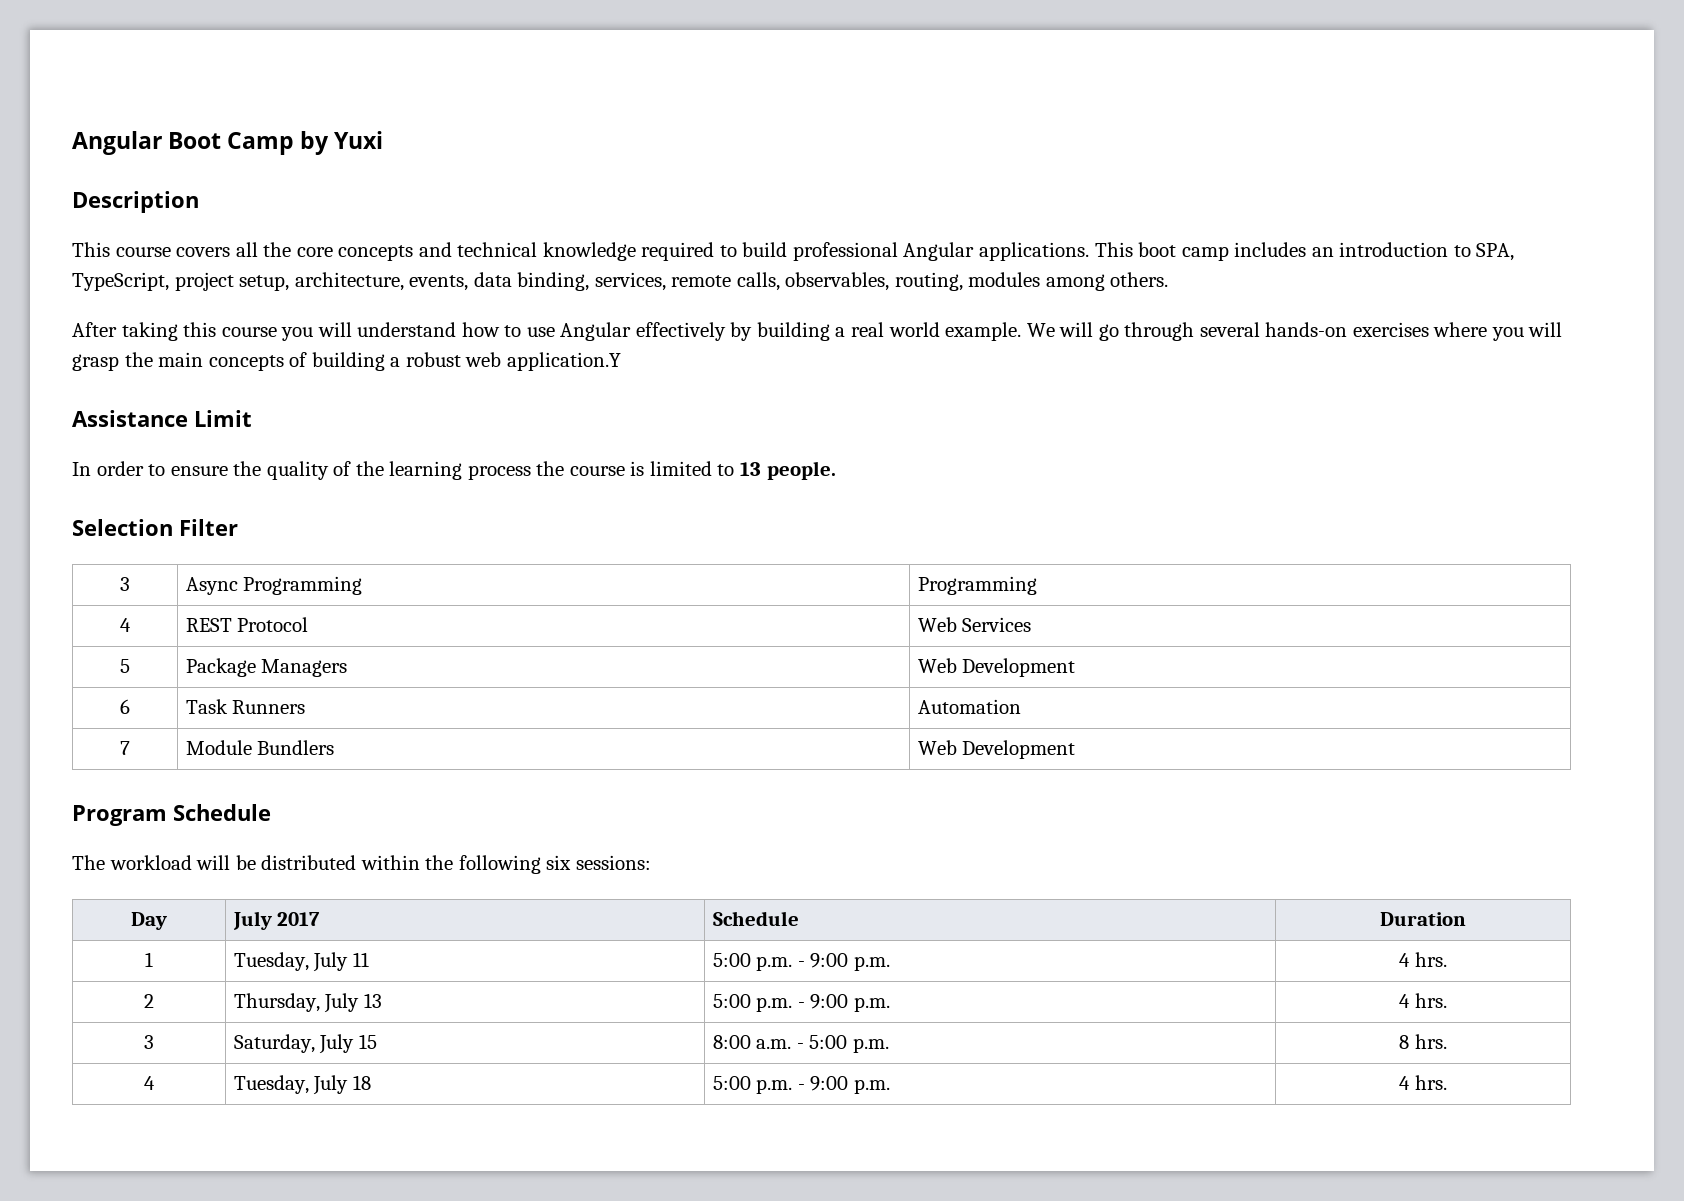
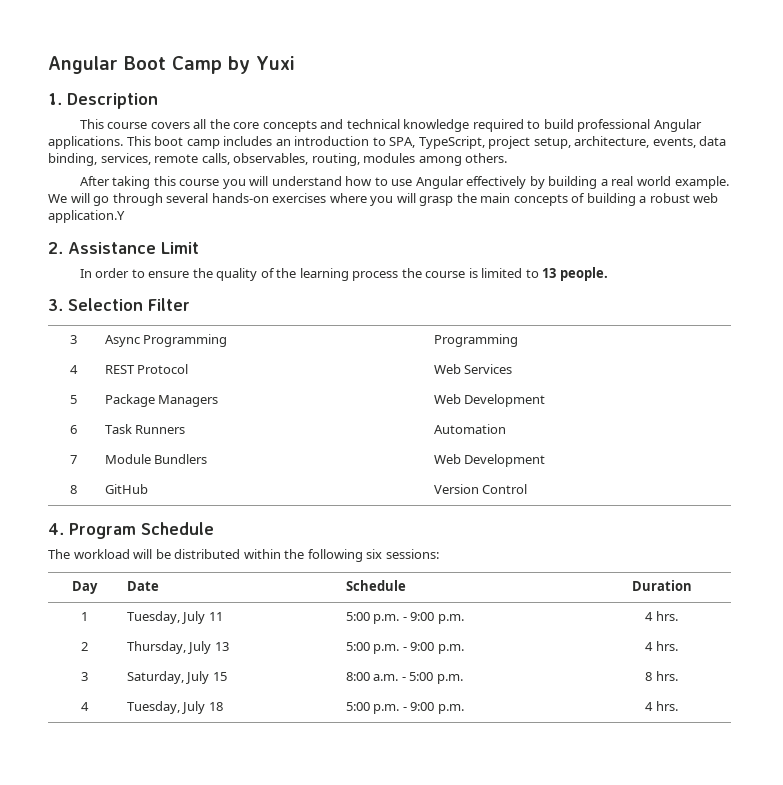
(384, 140) none -> [48,93,62,105] 1.
(621, 361) none -> [48,242,63,254] 2.
(836, 470) none -> [48,299,63,311] 3.
(1076, 749) // -> [70,485,77,494] [104,484,148,494] [433,484,528,494] [48,523,64,535] // 8 | GitHub | Version Control // 4.
[232,911,321,930] July 2017 -> [126,581,159,591] Date

